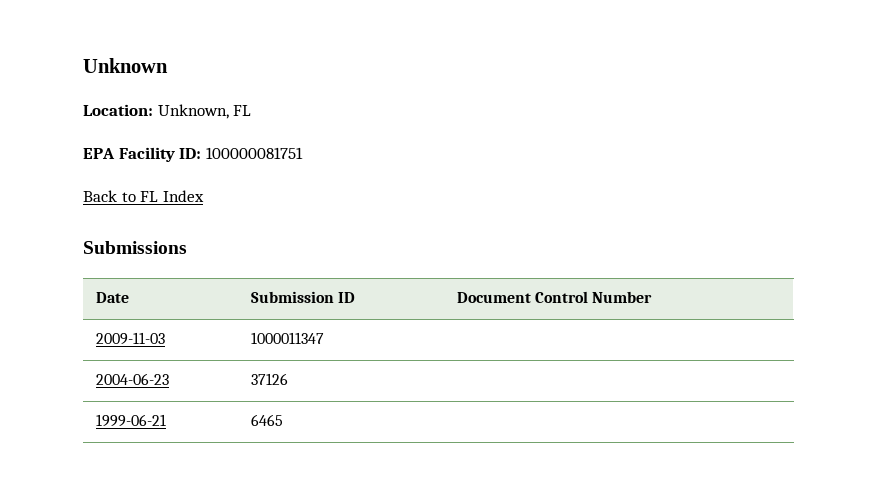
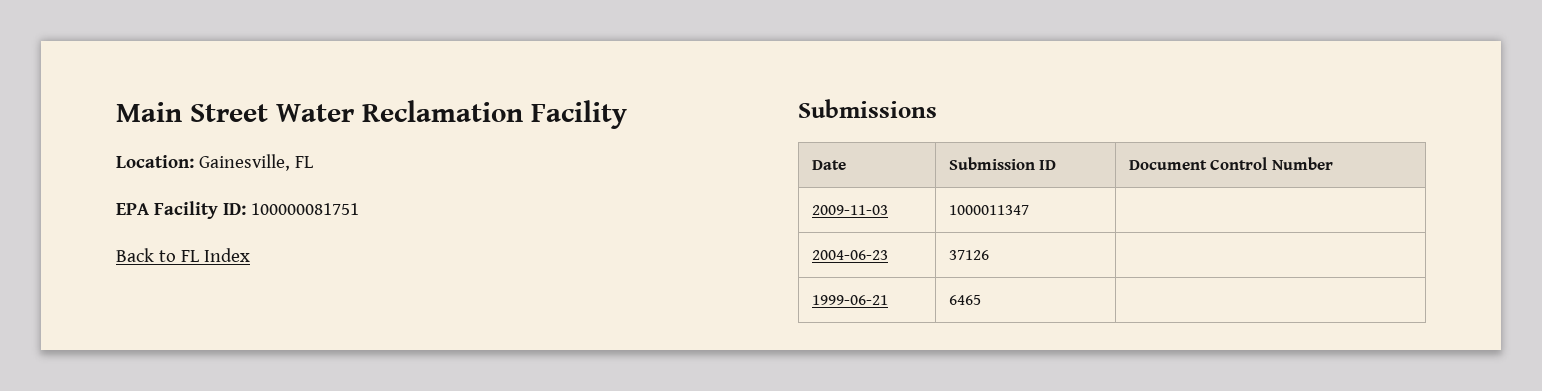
[83,58,168,73] Unknown -> [116,100,627,129] Main Street Water Reclamation Facility
[157,104,229,119] Unknown, -> [198,154,290,171] Gainesville,

